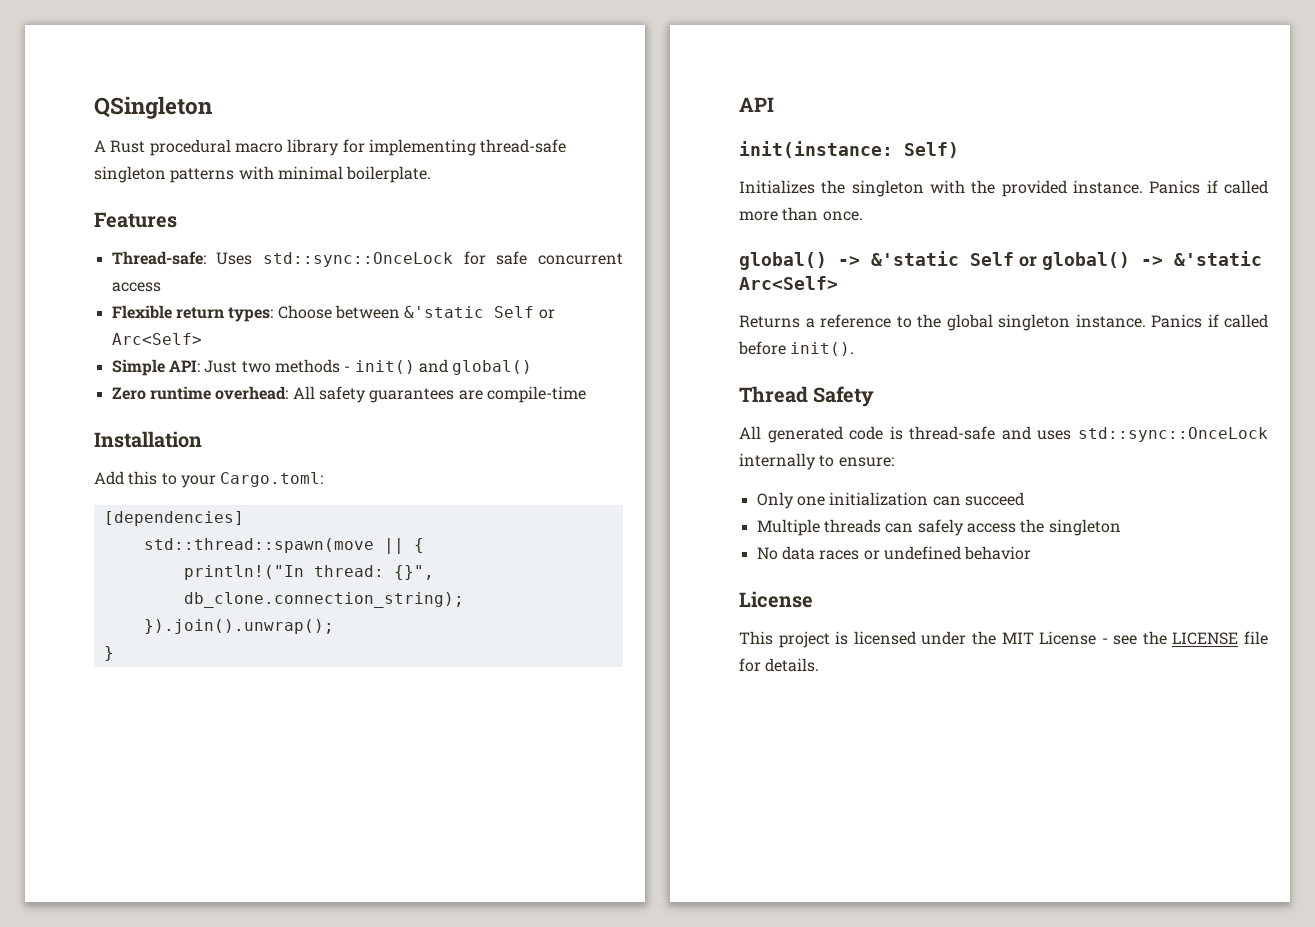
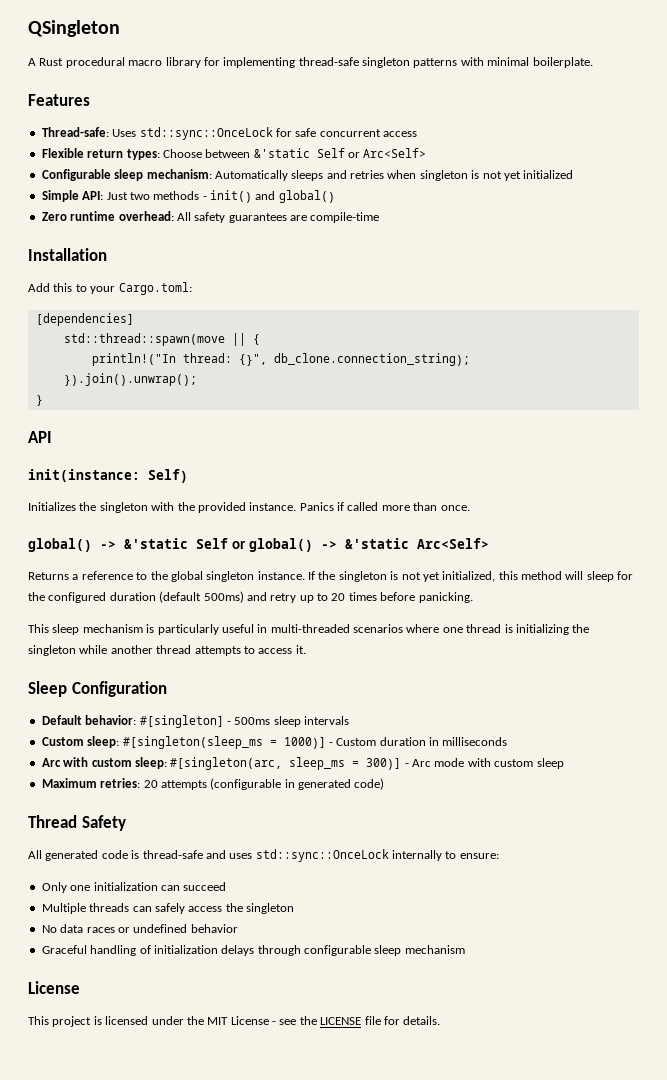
(202, 339) none -> [41,169,574,181] // Configurable sleep mechanism: Automatically sleeps and retries when singleton is not yet initialized
[1151,314,1268,328] [738,341,855,356] Panics if called before init(). -> [308,571,634,582] [28,591,473,603] [28,624,590,635] [28,645,306,656] [28,681,167,697] [41,715,349,728] [41,736,508,749] [41,757,564,770] [41,778,385,790] If the singleton is not yet initialized, this method will sleep for the configured duration (default 500ms) and retry up to 20 times before panicking. // This sleep mechanism is particularly useful in multi-threaded scenarios where one thread is initializing the singleton while another thread attempts to access it. // Sleep Configuration // Default behavior: #[singleton] - 500ms sleep intervals // Custom sleep: #[singleton(sleep_ms = 1000)] - Custom duration in milliseconds // Arc with custom sleep: #[singleton(arc, sleep_ms = 300)] - Arc mode with custom sleep // Maximum retries: 20 attempts (configurable in generated code)
(1032, 553) none -> [41,945,465,956] // Graceful handling of initialization delays through configurable sleep mechanism

